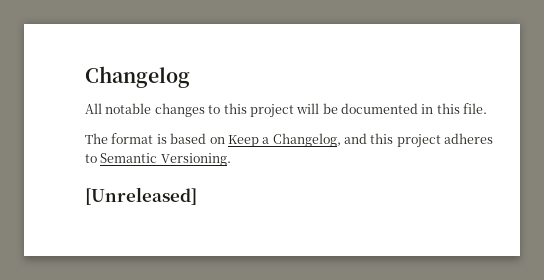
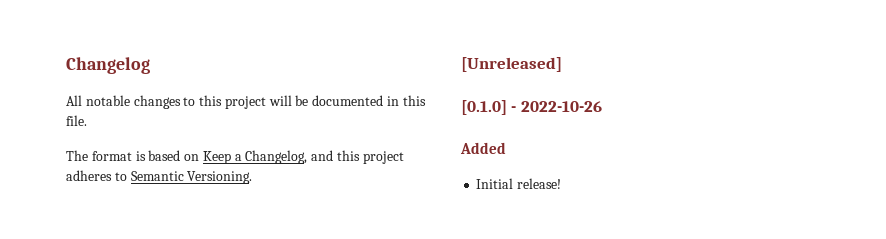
(197, 196) none -> [461,100,602,115] [460,142,506,154] [476,178,562,189] // [0.1.0] - 2022-10-26 // Added // Initial release!

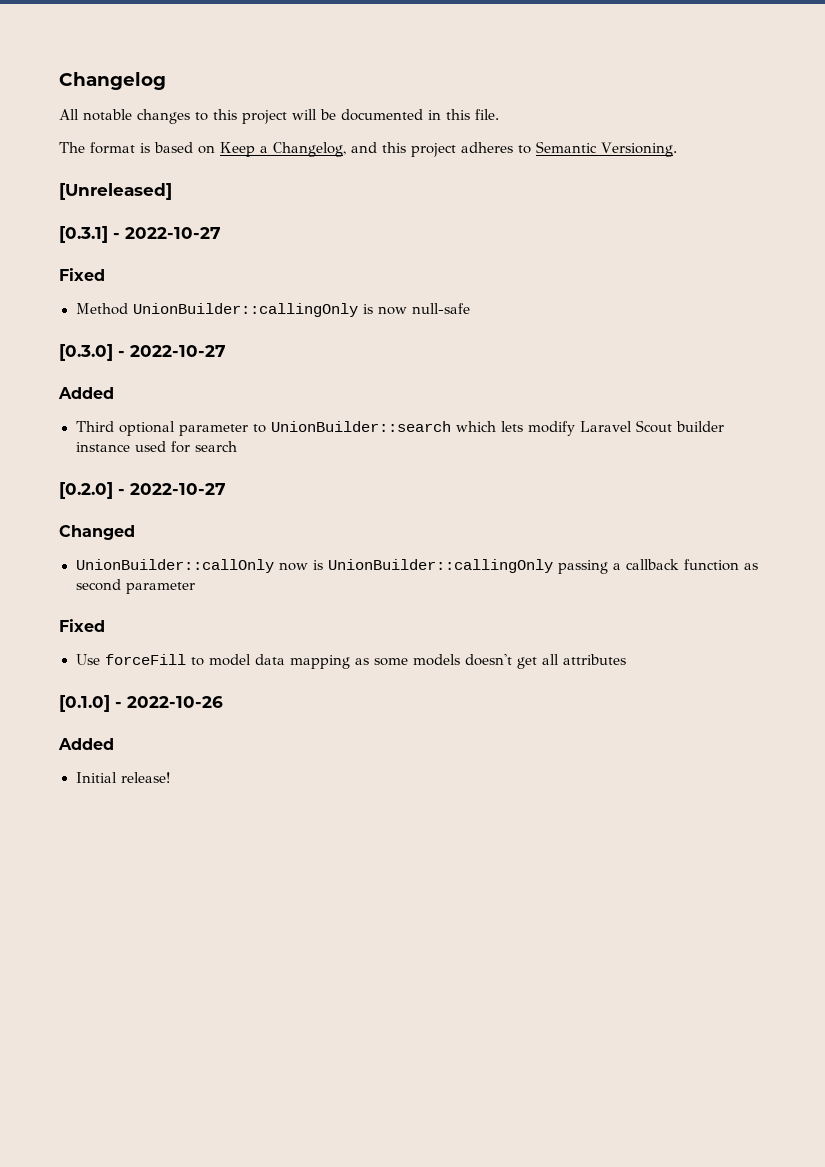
(562, 64) none -> [59,226,221,243] [59,268,105,281] [75,303,470,317] [59,344,226,361] [58,387,114,399] [75,420,724,436] [75,441,237,453] [59,482,226,499] [59,525,135,540] [75,559,758,574] [75,579,195,594] [59,619,105,632] [75,654,626,669] // [0.3.1] - 2022-10-27 // Fixed // Method UnionBuilder::callingOnly is now null-safe // [0.3.0] - 2022-10-27 // Added // Third optional parameter to UnionBuilder::search which lets modify Laravel Scout builder instance used for search // [0.2.0] - 2022-10-27 // Changed // UnionBuilder::callOnly now is UnionBuilder::callingOnly passing a callback function as second parameter // Fixed // Use forceFill to model data mapping as some models doesn't get all attributes

